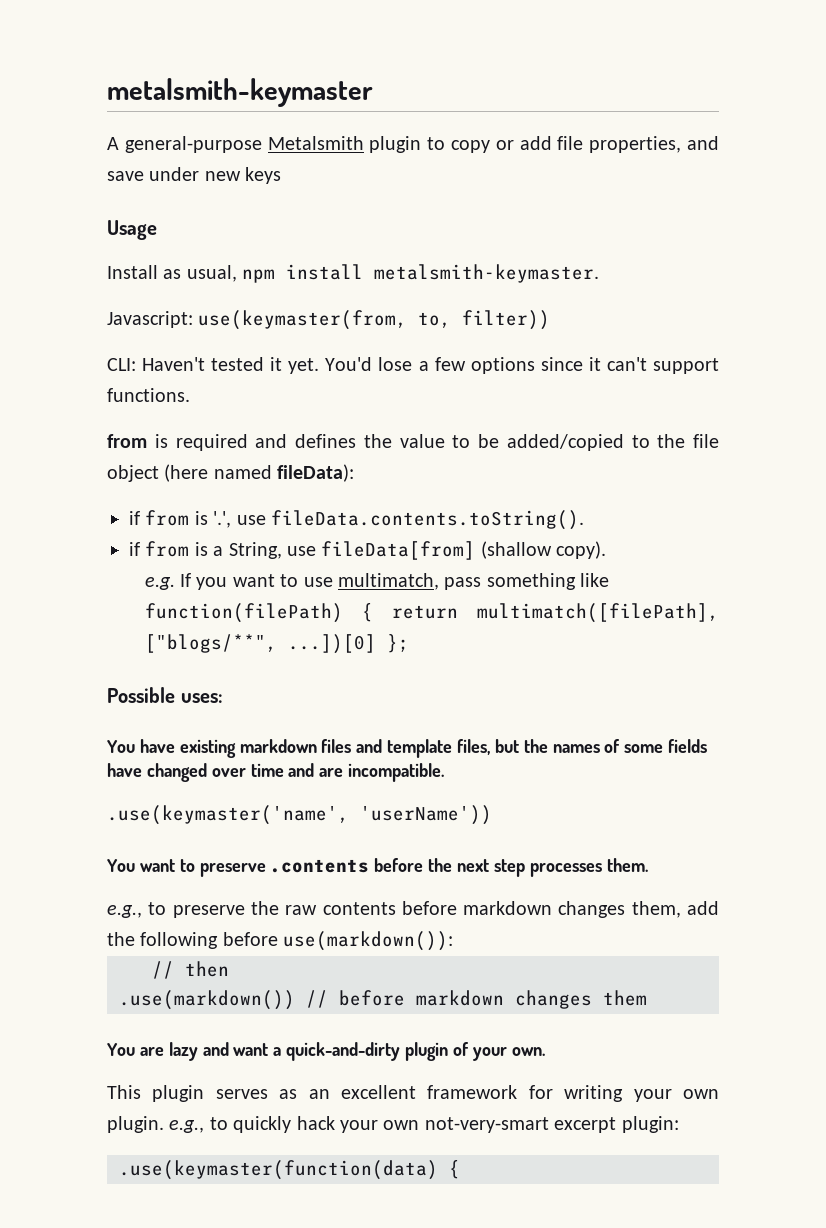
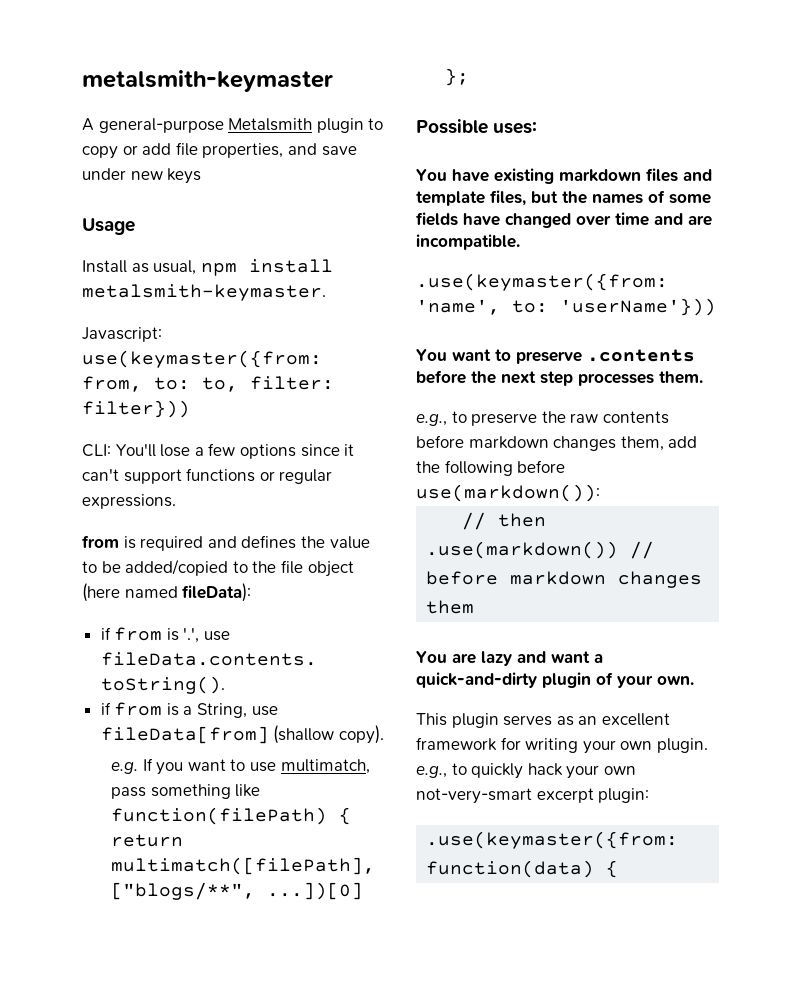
[198,310,551,330] [107,357,373,374] use(keymaster(from, to, filter)) // CLI: Haven't tested it yet. You'd -> [82,350,322,368] [82,376,334,392] [82,400,190,418] [82,444,156,457] use(keymaster({from: from, to: to, filter: filter})) // CLI: You'll
[107,388,190,402] functions. -> [186,468,333,484] [82,494,176,509] functions or regular expressions.
[107,805,492,825] .use(keymaster('name', 'userName')) -> [416,273,668,291] [416,298,716,316] .use(keymaster({from: 'name', to: 'userName'}))
[119,1160,438,1180] .use(keymaster(function(data) -> [426,831,679,849] [426,860,595,878] .use(keymaster({from: function(data)

